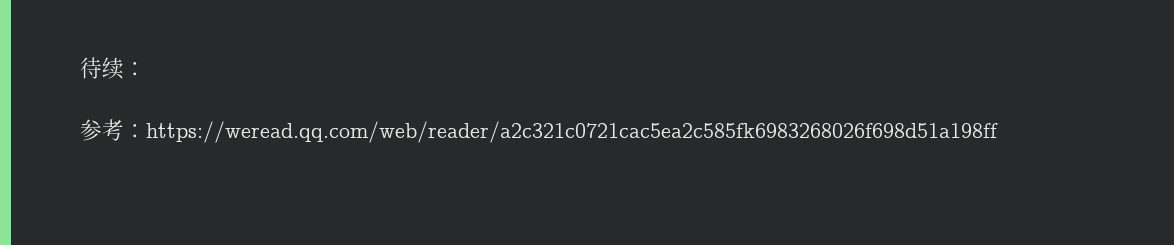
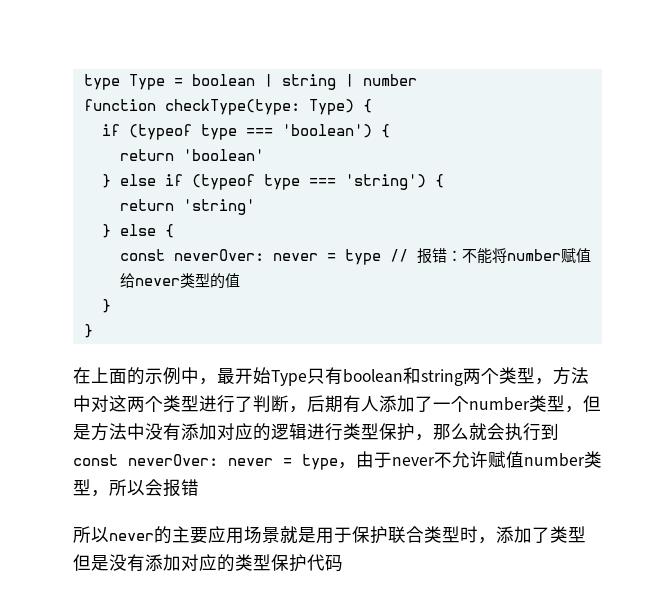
[80,57,146,80] [80,119,998,143] 待续： // 参考：https://weread.qq.com/web/reader/a2c321c0721cac5ea2c585fk6983268026f698d51a198ff -> [83,74,417,90] [83,99,372,115] [101,124,390,140] [119,149,264,161] [101,174,444,190] [119,199,255,215] [101,224,174,238] [119,248,591,265] [119,273,240,289] [101,299,111,313] [83,324,93,338] [73,367,589,386] [73,395,601,413] [73,423,559,441] [73,451,602,470] [73,479,199,497] [73,526,586,544] [73,554,343,572] type Type = boolean | string | number // function checkType(type: Type) { // if (typeof type === 'boolean') { // return 'boolean' // } else if (typeof type === 'string') { // return 'string' // } else { // const neverOver: never = type // 报错：不能将number赋值给never类型的值 // } // } // 在上面的示例中，最开始Type只有boolean和string两个类型，方法中对这两个类型进行了判断，后期有人添加了一个number类型，但是方法中没有添加对应的逻辑进行类型保护，那么就会执行到const neverOver: never = type，由于never不允许赋值number类型，所以会报错 // 所以never的主要应用场景就是用于保护联合类型时，添加了类型但是没有添加对应的类型保护代码

